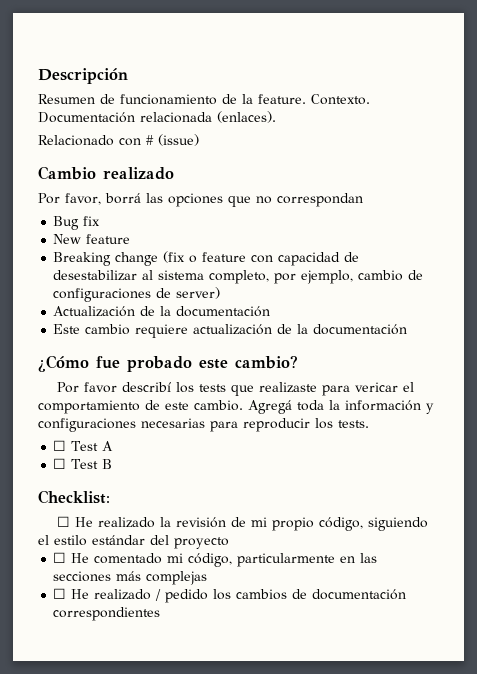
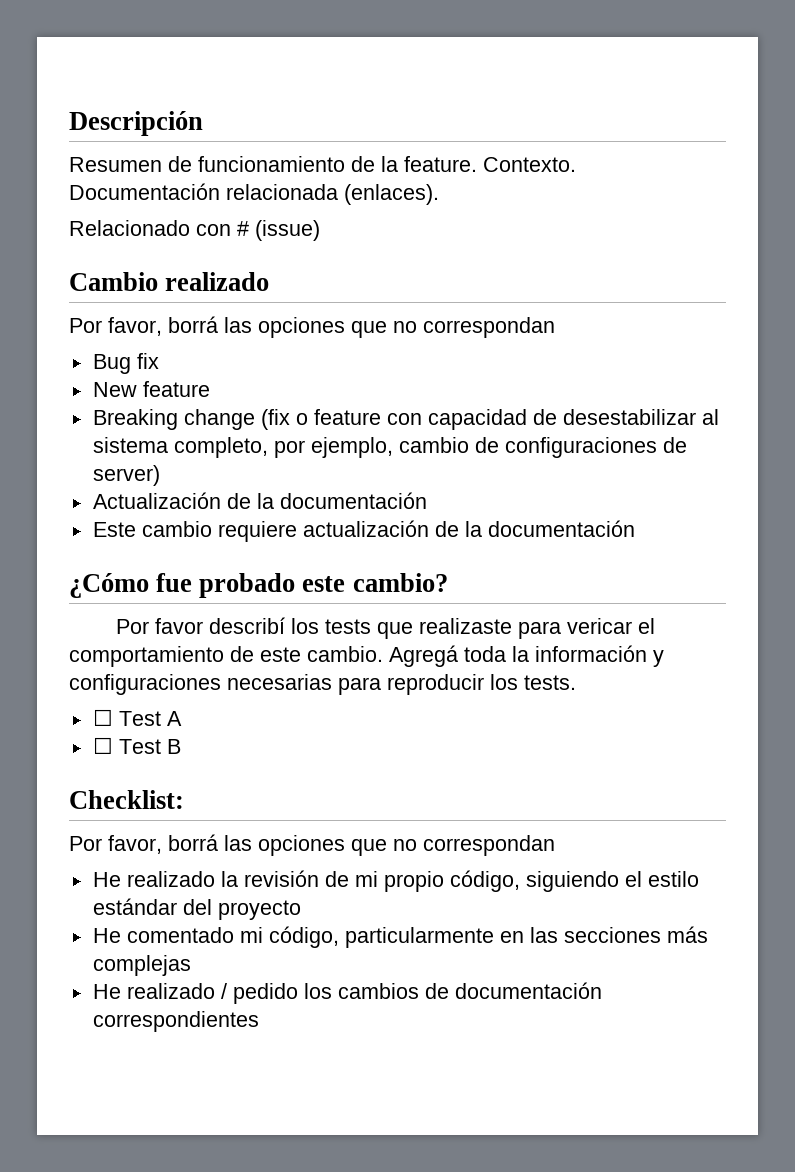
[57,516,71,527] ☐ -> [69,834,555,856] Por favor, borrá las opciones que no correspondan //
[53,552,67,563] ☐ -> (301, 910) none
[53,588,67,599] ☐ -> (191, 965) none

